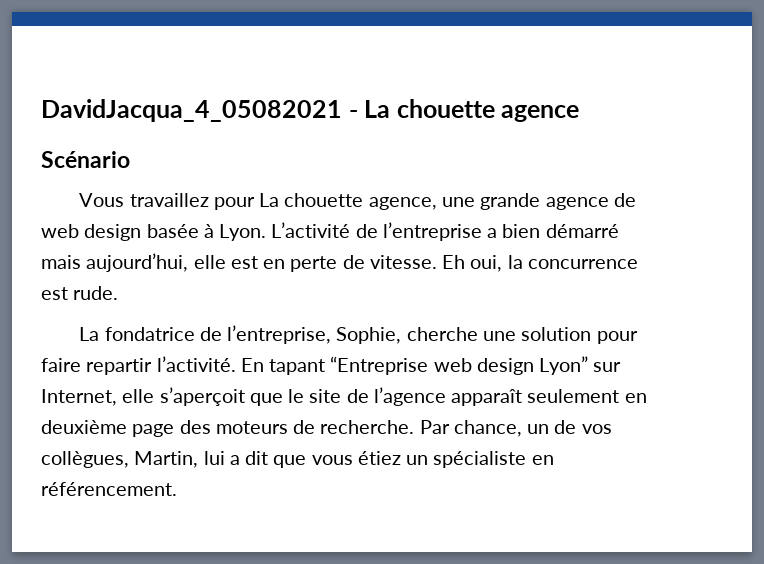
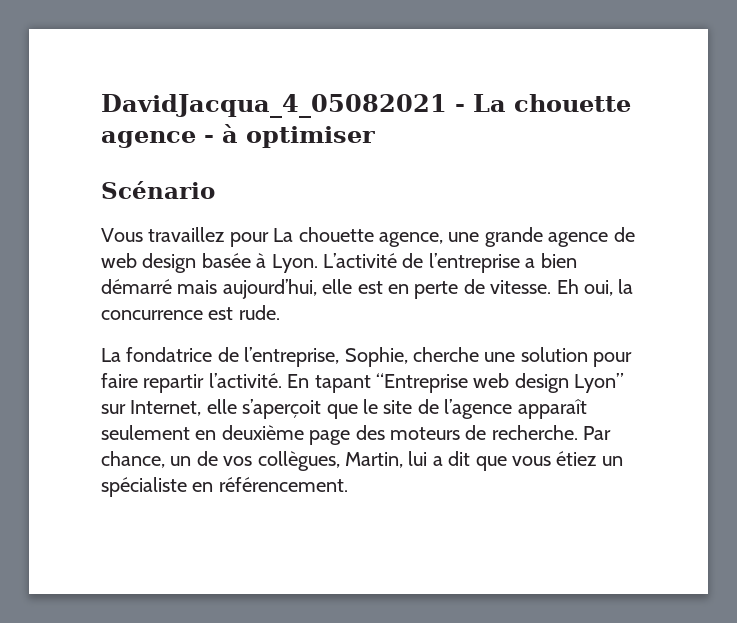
(580, 113) none -> [204,124,375,148] - à optimiser

